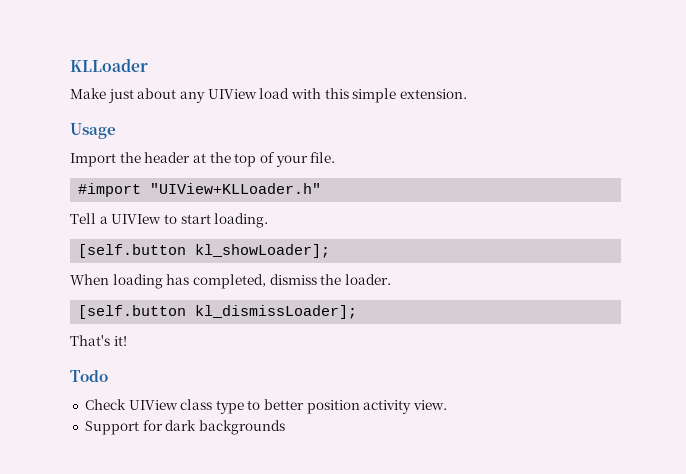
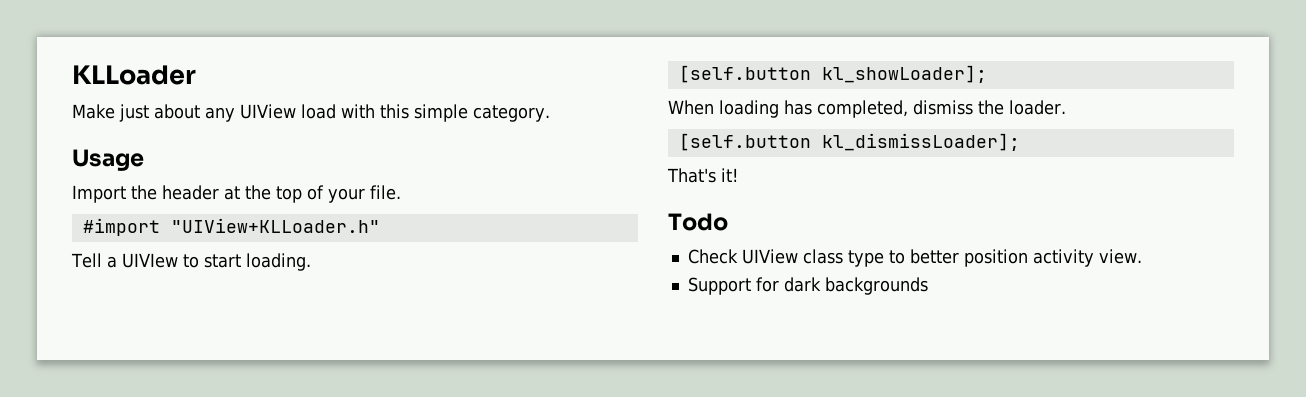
[399,89,467,99] extension. -> [473,105,550,122] category.

